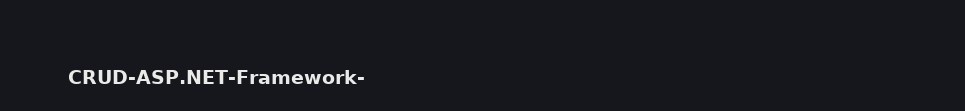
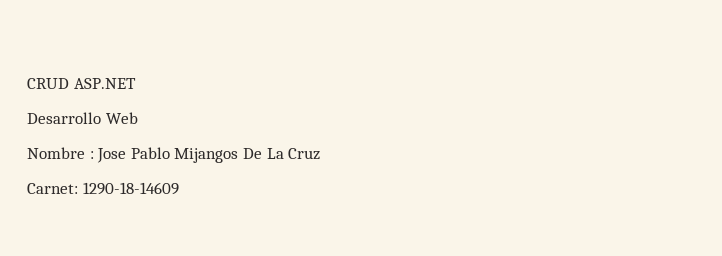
[68,70,365,84] CRUD-ASP.NET-Framework- -> [27,78,136,89] [27,112,138,124] [27,147,321,163] [27,182,179,195] CRUD ASP.NET // Desarrollo Web // Nombre : Jose Pablo Mijangos De La Cruz // Carnet: 1290-18-14609

